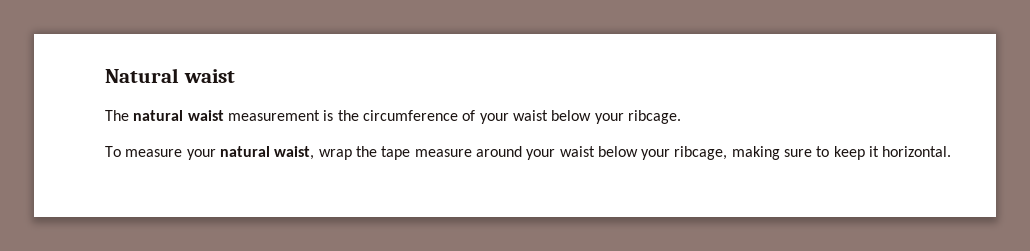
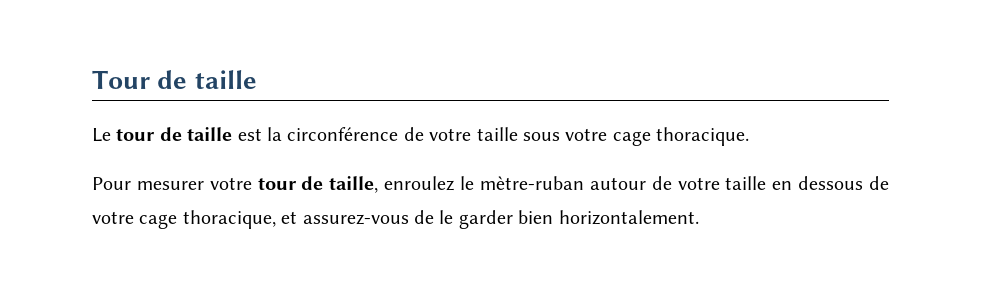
[105,68,235,83] [105,110,681,124] [105,146,952,160] Natural waist // The natural waist measurement is the circumference of your waist below your ribcage. // To measure your natural waist, wrap the tape measure around your waist below your ribcage, making sure to keep it horizontal. -> [92,70,257,89] [92,127,750,146] [92,176,890,193] [92,210,699,229] Tour de taille // Le tour de taille est la circonférence de votre taille sous votre cage thoracique. // Pour mesurer votre tour de taille, enroulez le mètre-ruban autour de votre taille en dessous de votre cage thoracique, et assurez-vous de le garder bien horizontalement.

